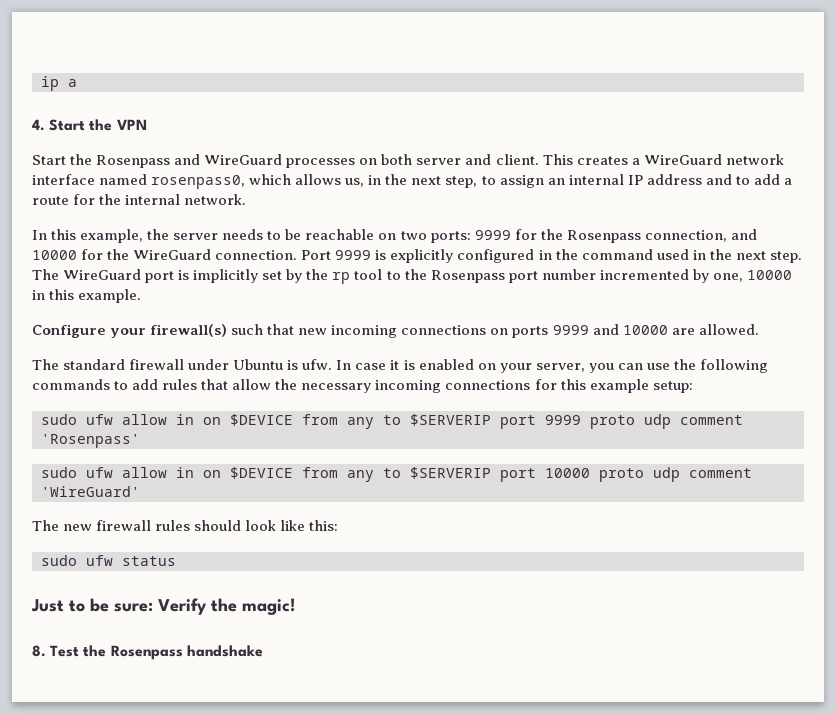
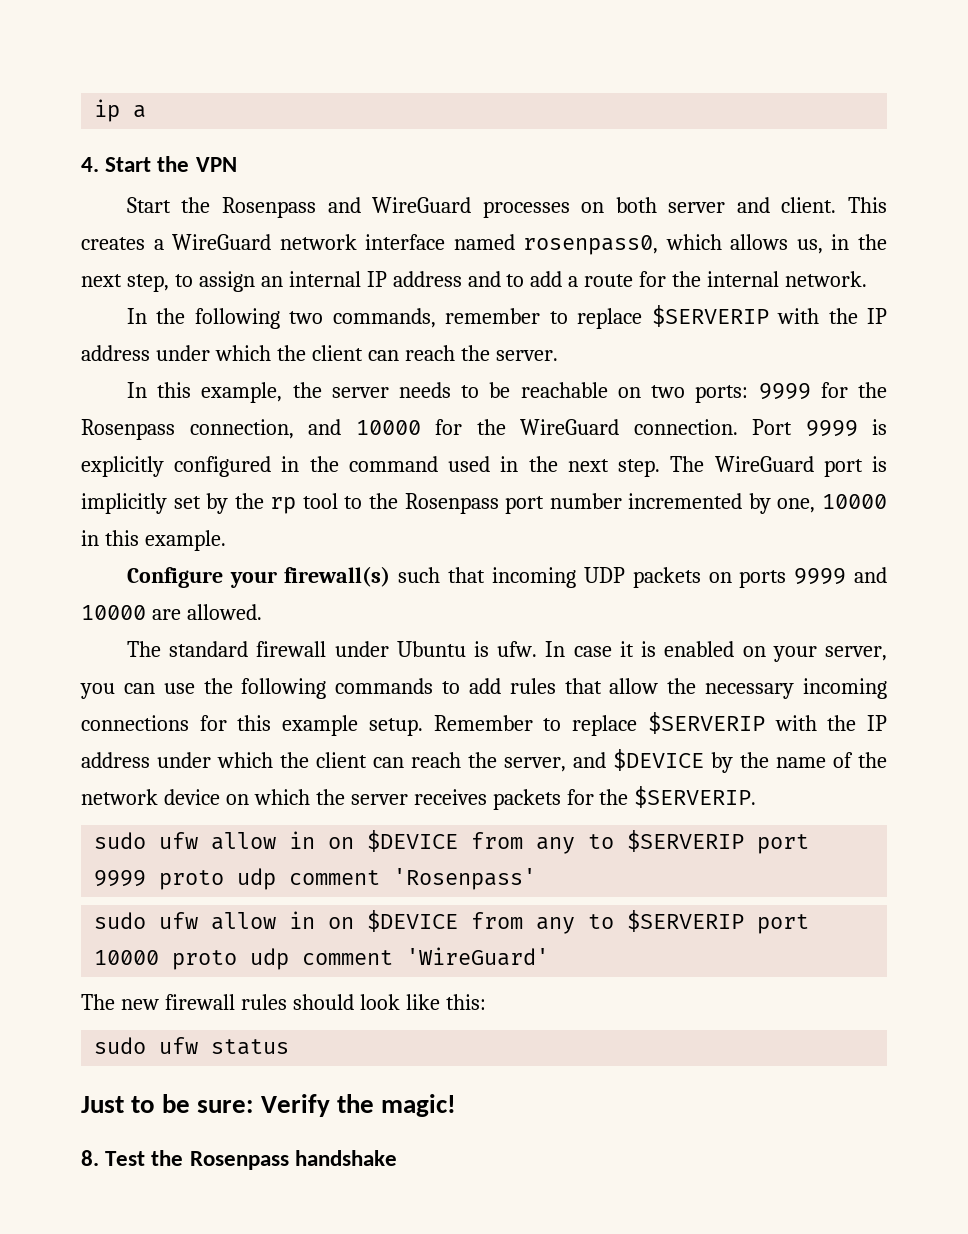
(247, 199) none -> [126,305,887,329] [81,345,558,361] // In the following two commands, remember to replace $SERVERIP with the IP address under which the client can reach the server.
[298,325,487,338] new incoming connections -> [491,567,701,588] incoming UDP packets
[652,381,693,393] setup: -> [368,712,888,736] [81,749,887,773] [81,786,757,810] setup. Remember to replace $SERVERIP with the IP address under which the client can reach the server, and $DEVICE by the name of the network device on which the server receives packets for the $SERVERIP.

